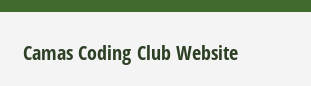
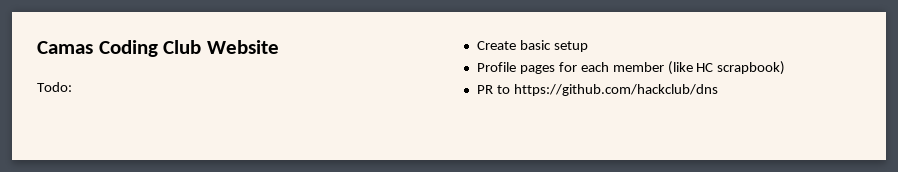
(238, 52) none -> [37,82,72,92] [476,40,588,52] [476,61,786,75] [476,84,718,96] // Todo: // Create basic setup // Profile pages for each member (like HC scrapbook) // PR to https://github.com/hackclub/dns

